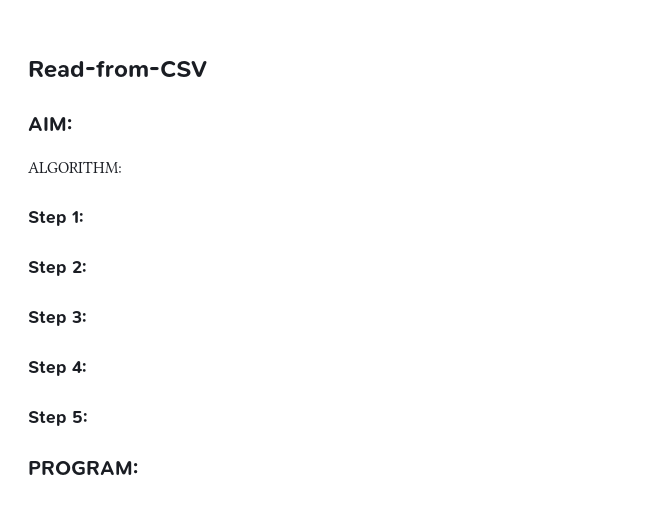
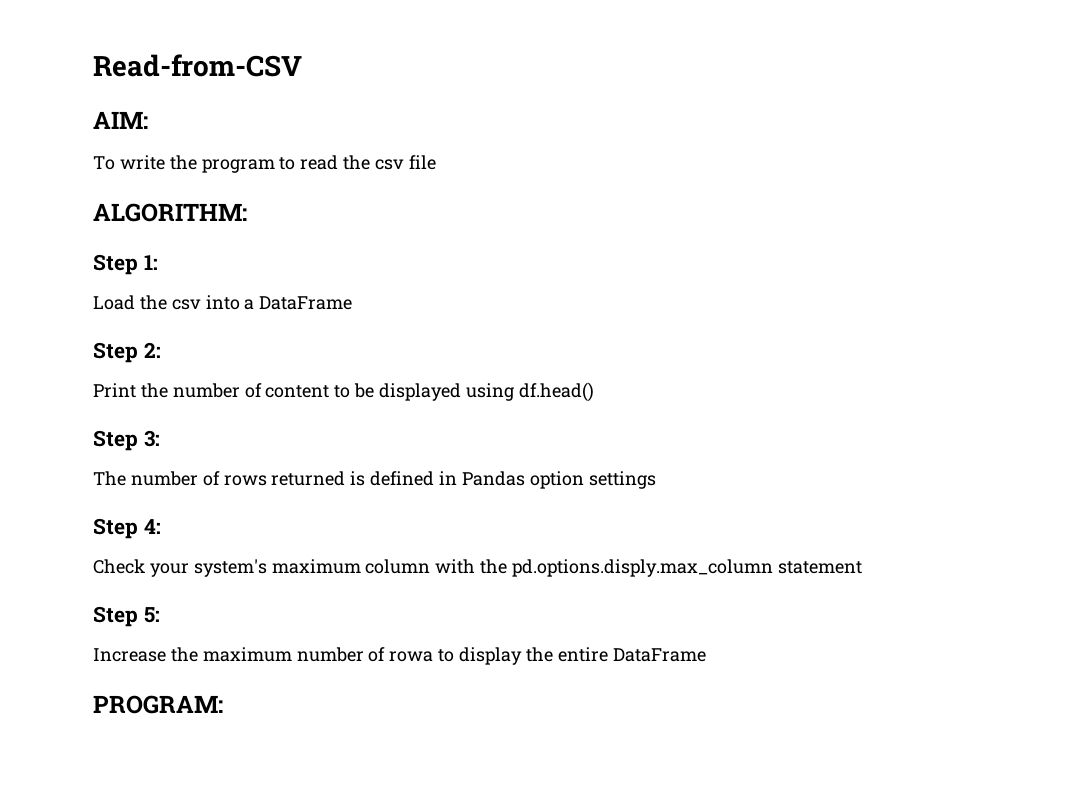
[28,161,122,173] [28,211,83,226] [28,261,86,276] [28,311,86,326] [28,361,86,376] [28,411,87,426] ALGORITHM: // Step 1: // Step 2: // Step 3: // Step 4: // Step 5: -> [93,155,436,173] [93,203,247,222] [93,254,158,275] [93,295,353,310] [93,342,161,363] [93,382,594,402] [93,430,160,451] [93,471,656,489] [93,518,161,539] [93,559,862,577] [93,606,160,627] [93,647,706,665] To write the program to read the csv file // ALGORITHM: // Step 1: // Load the csv into a DataFrame // Step 2: // Print the number of content to be displayed using df.head() // Step 3: // The number of rows returned is defined in Pandas option settings // Step 4: // Check your system's maximum column with the pd.options.disply.max_column statement // Step 5: // Increase the maximum number of rowa to display the entire DataFrame

